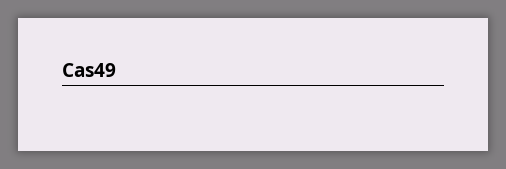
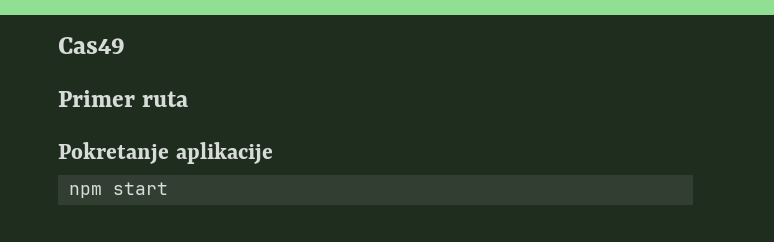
(116, 70) none -> [58,90,189,107] [58,142,273,164] [69,182,169,198] // Primer ruta // Pokretanje aplikacije // npm start

